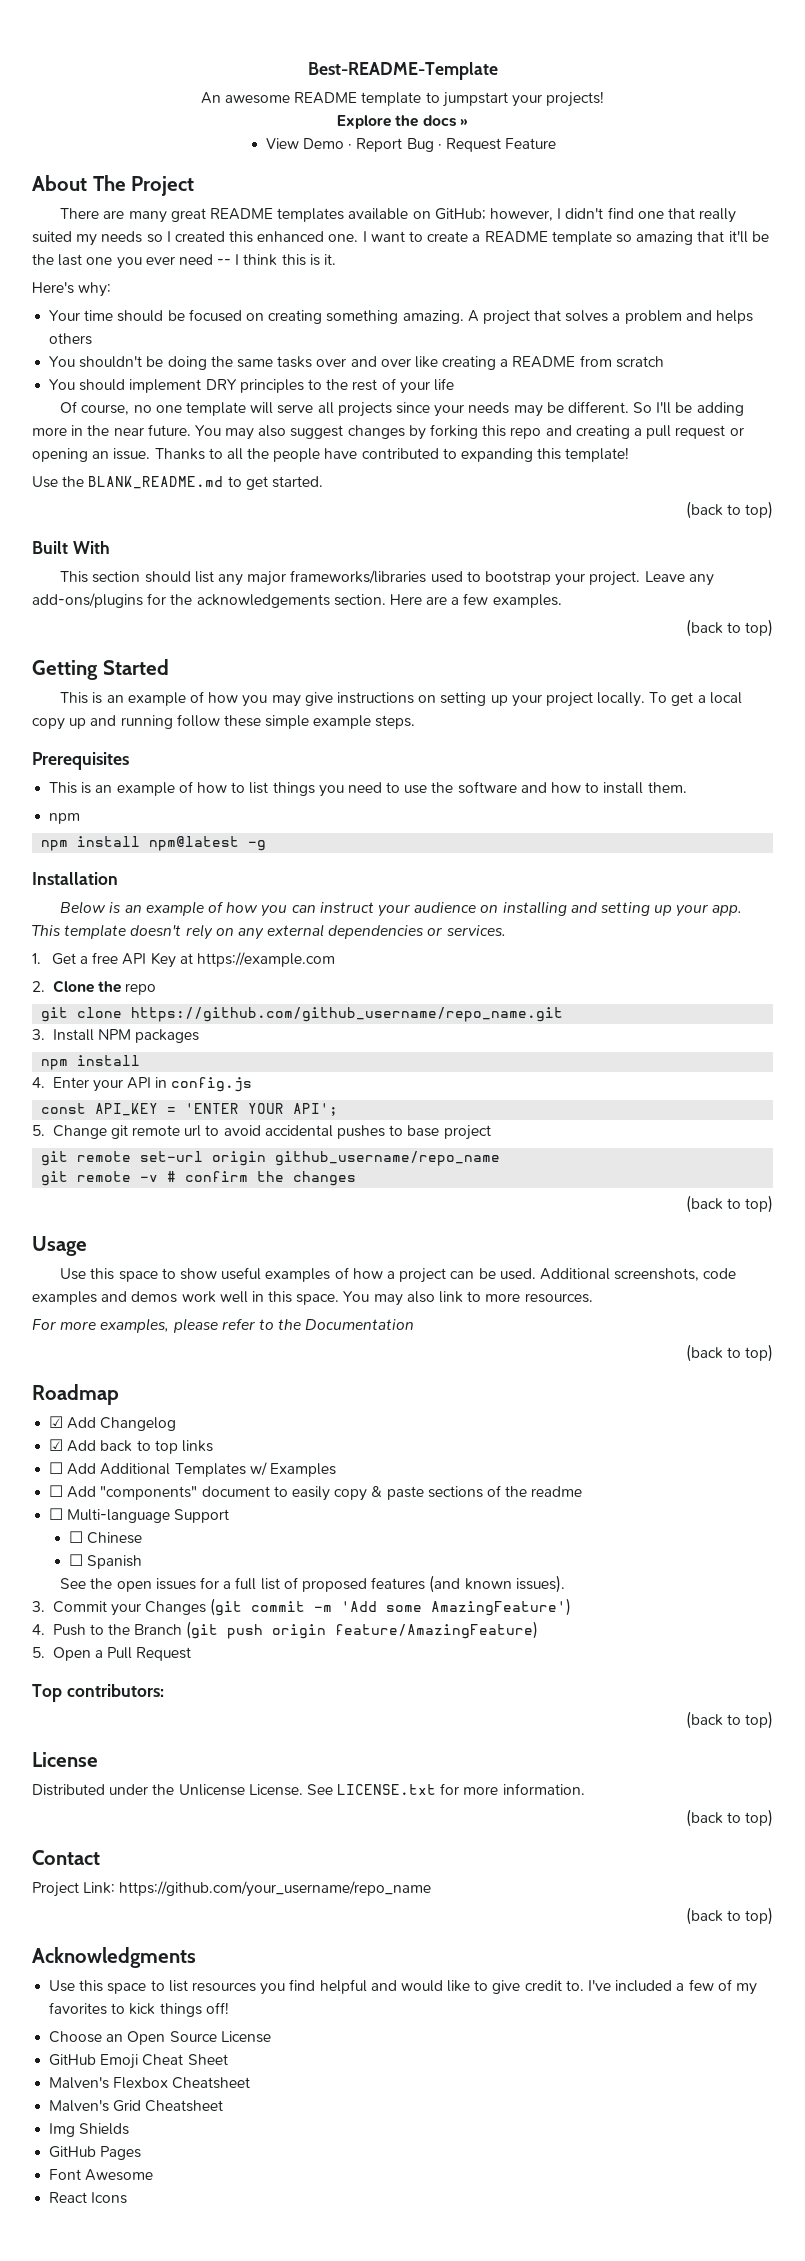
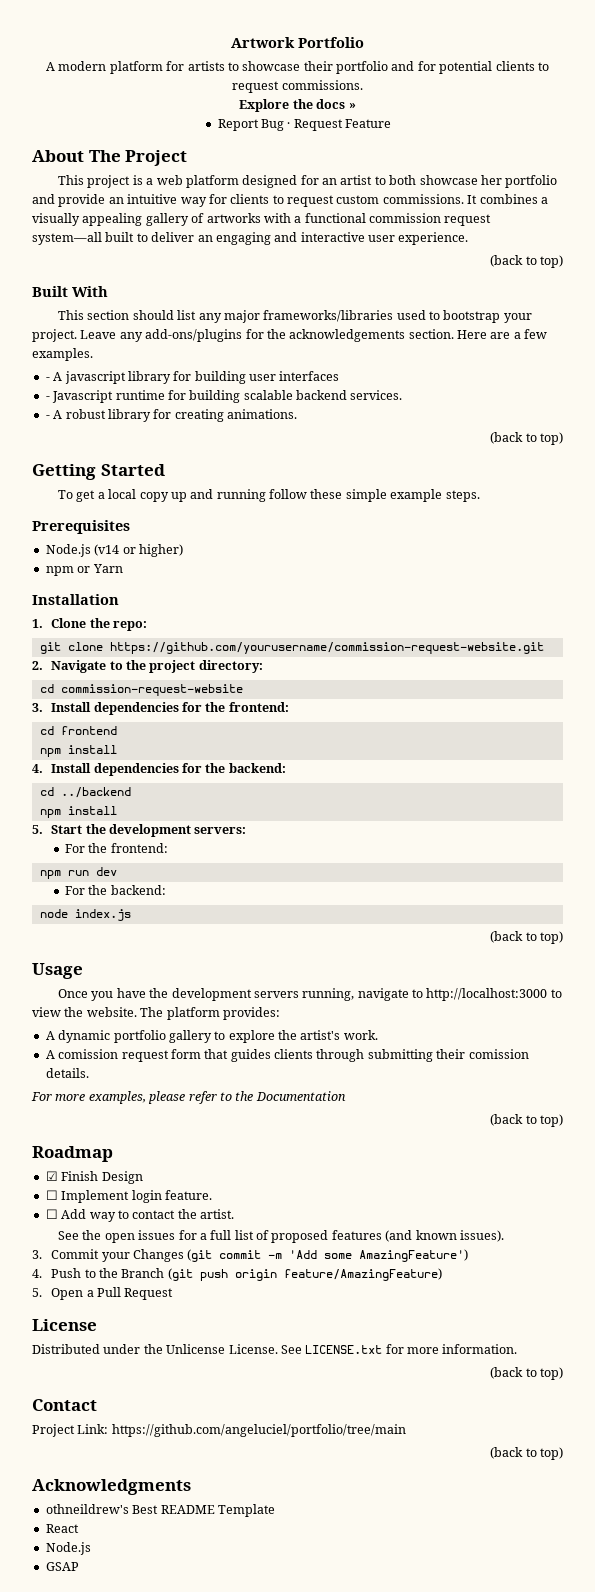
[307,62,498,80] [200,91,605,107] Best-README-Template // An awesome README template to jumpstart your projects! -> [231,37,364,48] [46,61,549,74] [232,80,363,93] Artwork Portfolio // A modern platform for artists to showcase their portfolio and for potential clients to request commissions.
[265,138,353,149] View Demo · -> (356, 106) none
[60,207,737,223] [32,231,769,246] [32,254,337,269] [32,282,112,297] [49,309,754,325] [49,333,93,345] [49,355,664,370] [49,378,454,394] [60,401,744,417] [32,424,744,440] [32,447,630,462] [32,476,323,490] There are many great README templates available on GitHub; however, I didn't find one that really suited my needs so I created this enhanced one. I want to create a README template so amazing that it'll be the last one you ever need -- I think this is it. // Here's why: // Your time should be focused on creating something amazing. A project that solves a problem and helps others // You shouldn't be doing the same tasks over and over like creating a README from scratch // You should implement DRY principles to the rest of your life // Of course, no one template will serve all projects since your needs may be different. So I'll be adding more in the near future. You may also suggest changes by forking this repo and creating a pull request or opening an issue. Thanks to all the people have contributed to expanding this template! // Use the BLANK_README.md to get started. -> [58,175,558,188] [32,194,548,207] [32,213,492,226] [32,232,469,245] This project is a web platform designed for an artist to both showcase her portfolio and provide an intuitive way for clients to request custom commissions. It combines a visually appealing gallery of artworks with a functional commission request system—all built to deliver an engaging and interactive user experience.
(562, 601) none -> [45,371,340,384] [45,390,403,403] [45,409,297,422] // - A javascript library for building user interfaces // - Javascript runtime for building scalable backend services. // - A robust library for creating animations.
[60,691,646,707] This is an example of how you may give instructions on setting up your project locally. -> (165, 470) none
[49,781,687,797] [49,813,81,824] [41,836,267,851] [32,872,118,885] [60,901,743,917] [32,924,506,940] [32,952,335,968] [32,981,45,992] This is an example of how to list things you need to use the software and how to install them. // npm // npm install npm@latest -g // Installation // Below is an example of how you can instruct your audience on installing and setting up your app. This template doesn't rely on any external dependencies or services. // 1. Get a free API Key at https://example.com // 2. -> [45,544,183,557] [45,564,123,576] [32,594,119,605] [32,619,43,628] Node.js (v14 or higher) // npm or Yarn // Installation // 1.
[125,983,157,995] repo -> [112,621,147,631] repo:
[131,1007,564,1022] [32,1029,200,1043] [41,1055,141,1070] [32,1077,253,1092] [41,1103,339,1116] [32,1125,491,1140] [41,1151,501,1166] [41,1171,357,1186] [685,1195,773,1213] [32,1236,87,1256] [60,1267,737,1283] [32,1291,593,1306] https://github.com/github_username/repo_name.git // 3. Install NPM packages // npm install // 4. Enter your API in config.js // const API_KEY = 'ENTER YOUR API'; // 5. Change git remote url to avoid accidental pushes to base project // git remote set-url origin github_username/repo_name // git remote -v # confirm the changes // (back to top) // Usage // Use this space to show useful examples of how a project can be used. Additional screenshots, code examples and demos work well in this space. You may also link to more resources. -> [109,642,544,654] [32,660,263,673] [39,684,243,696] [32,702,289,715] [39,726,117,735] [39,745,117,757] [32,763,286,776] [39,787,131,798] [39,806,117,818] [32,824,247,837] [64,843,168,853] [39,867,117,879] [64,885,166,895] [39,909,131,921] [490,931,563,944] [32,963,83,979] [58,988,562,1001] [32,1007,280,1020] [45,1030,378,1043] [45,1049,529,1062] [45,1068,89,1078] https://github.com/yourusername/commission-request-website.git // 2. Navigate to the project directory: // cd commission-request-website // 3. Install dependencies for the frontend: // cd frontend // npm install // 4. Install dependencies for the backend: // cd ../backend // npm install // 5. Start the development servers: // For the frontend: // npm run dev // For the backend: // node index.js // (back to top) // Usage // Once you have the development servers running, navigate to http://localhost:3000 to view the website. The platform provides: // A dynamic portfolio gallery to explore the artist's work. // A comission request form that guides clients through submitting their comission details.
[67,1417,177,1431] [49,1439,213,1454] [49,1462,336,1477] [49,1485,583,1501] [49,1508,230,1523] [68,1531,143,1544] [68,1554,143,1569] Add Changelog // ☑ Add back to top links // ☐ Add Additional Templates w/ Examples // ☐ Add "components" document to easily copy & paste sections of the readme // ☐ Multi-language Support // ☐ Chinese // ☐ Spanish -> [61,1171,143,1184] [45,1190,212,1203] [45,1209,234,1222] Finish Design // ☐ Implement login feature. // ☐ Add way to contact the artist.
[32,1684,164,1702] [685,1711,773,1729] // Top contributors: // (back to top) -> (174, 1294) none
[119,1881,432,1897] https://github.com/your_username/repo_name -> [111,1424,406,1437] https://github.com/angeluciel/portfolio/tree/main
[49,1979,757,1995] [49,2002,229,2017] [49,2031,271,2045] [49,2054,228,2069] [49,2077,251,2089] [49,2100,224,2112] [49,2123,130,2137] [49,2146,142,2160] [49,2169,154,2181] Use this space to list resources you find helpful and would like to give credit to. I've included a few of my favorites to kick things off! // Choose an Open Source License // GitHub Emoji Cheat Sheet // Malven's Flexbox Cheatsheet // Malven's Grid Cheatsheet // Img Shields // GitHub Pages // Font Awesome -> [45,1504,275,1517] othneildrew's Best README Template
[91,2192,128,2204] Icons -> [45,1542,91,1555] [45,1562,79,1571] // Node.js // GSAP

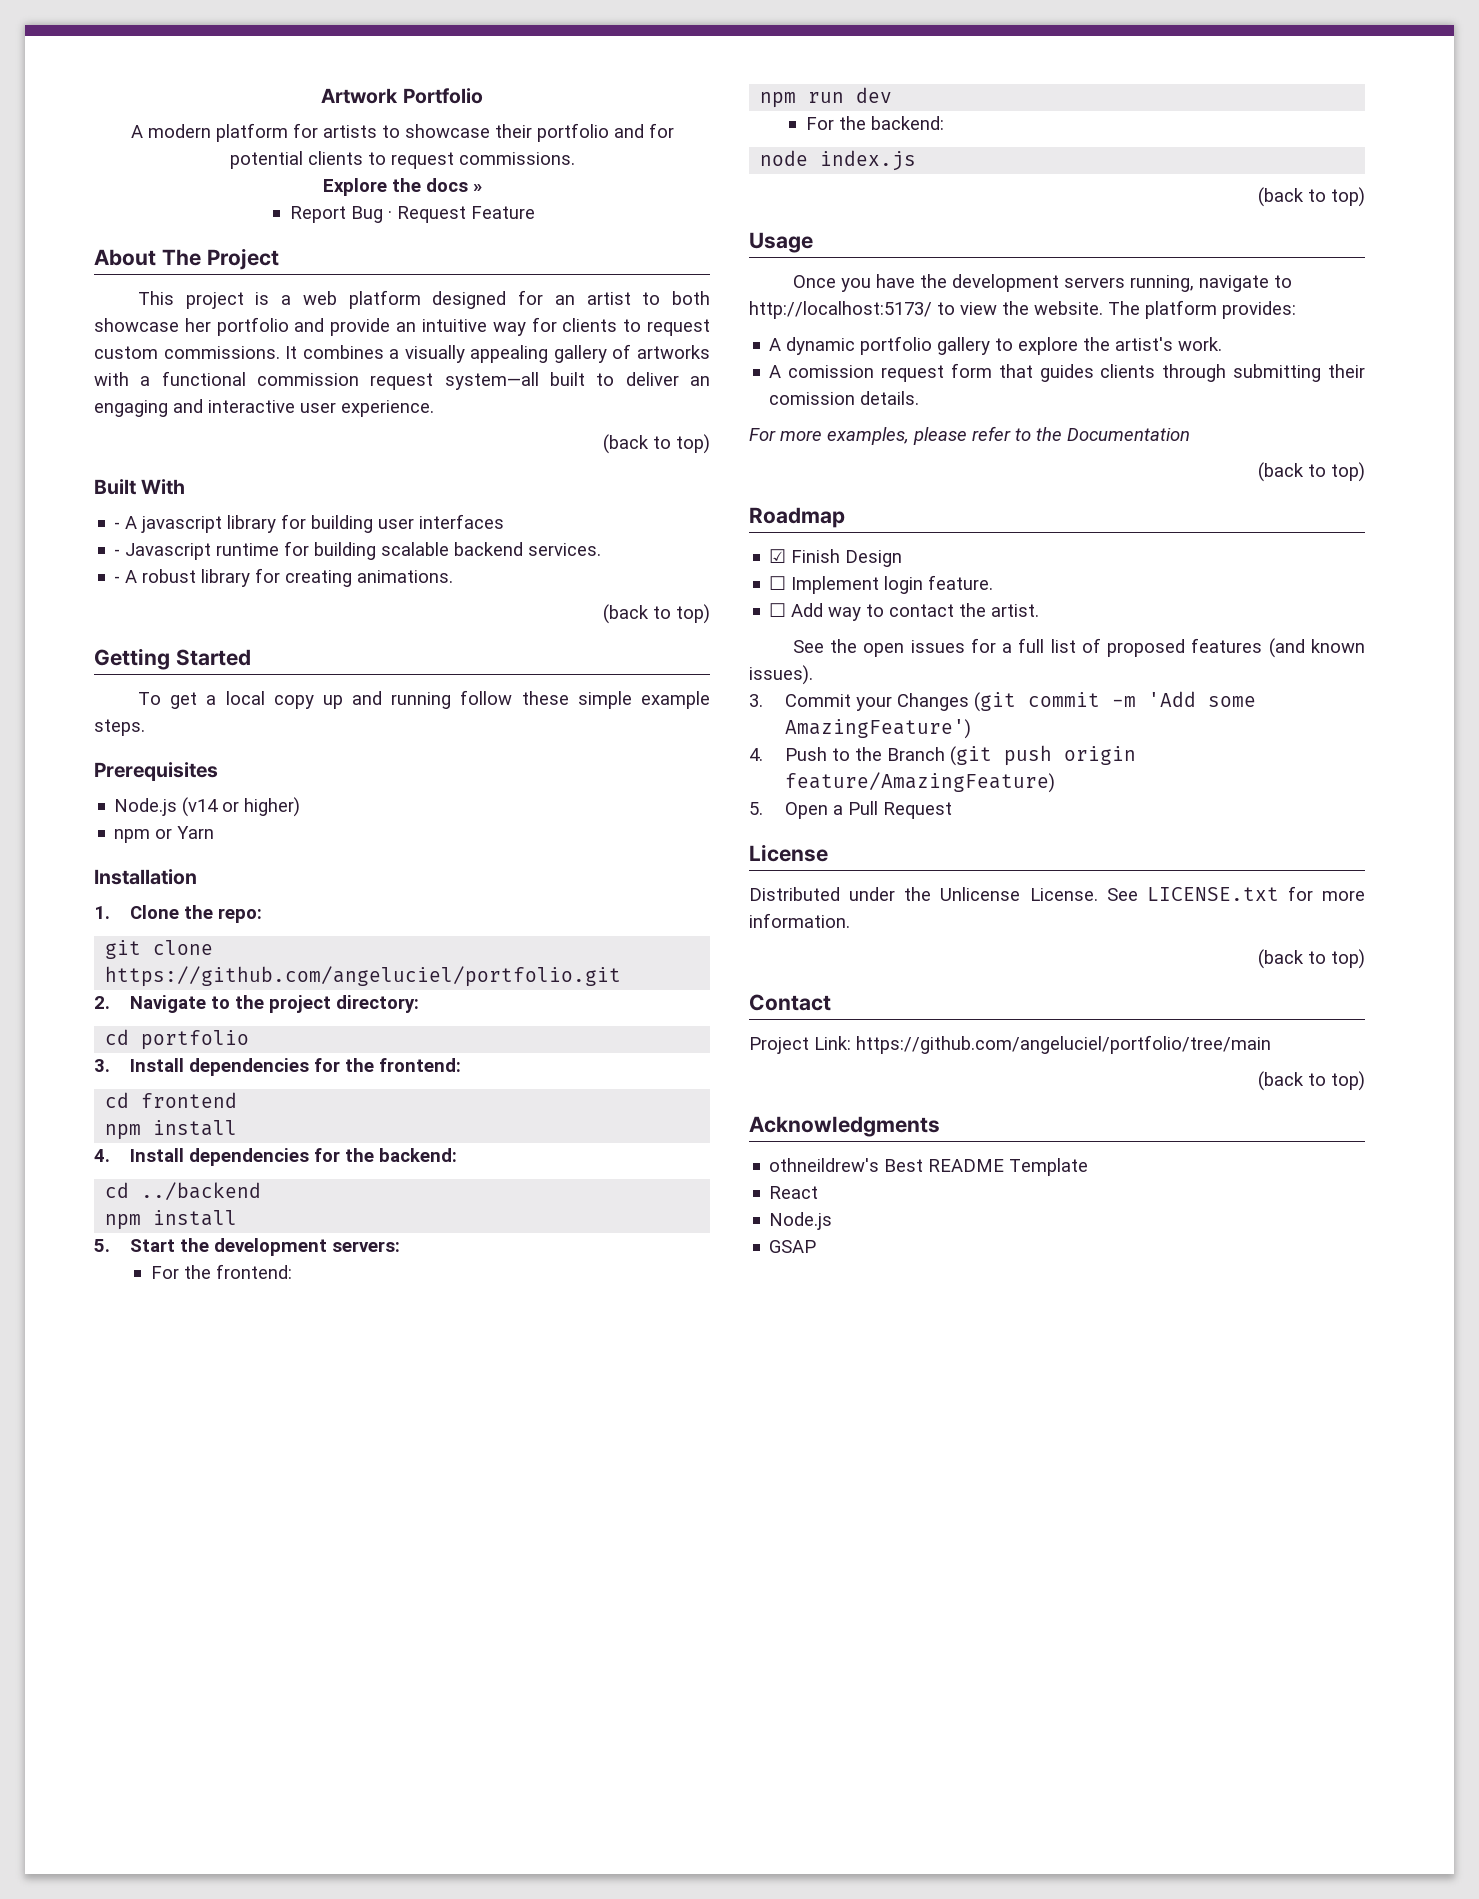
[58,310,532,323] [32,329,548,342] [32,348,93,361] // This section should list any major frameworks/libraries used to bootstrap your project. Leave any add-ons/plugins for the acknowledgements section. Here are a few examples. -> (186, 487) none
[109,642,544,654] https://github.com/yourusername/commission-request-website.git -> [105,966,622,987] https://github.com/angeluciel/portfolio.git
[60,684,243,696] commission-request-website -> [141,1030,250,1050] portfolio
[426,988,548,1001] http://localhost:3000 -> [749,301,932,319] http://localhost:5173/

